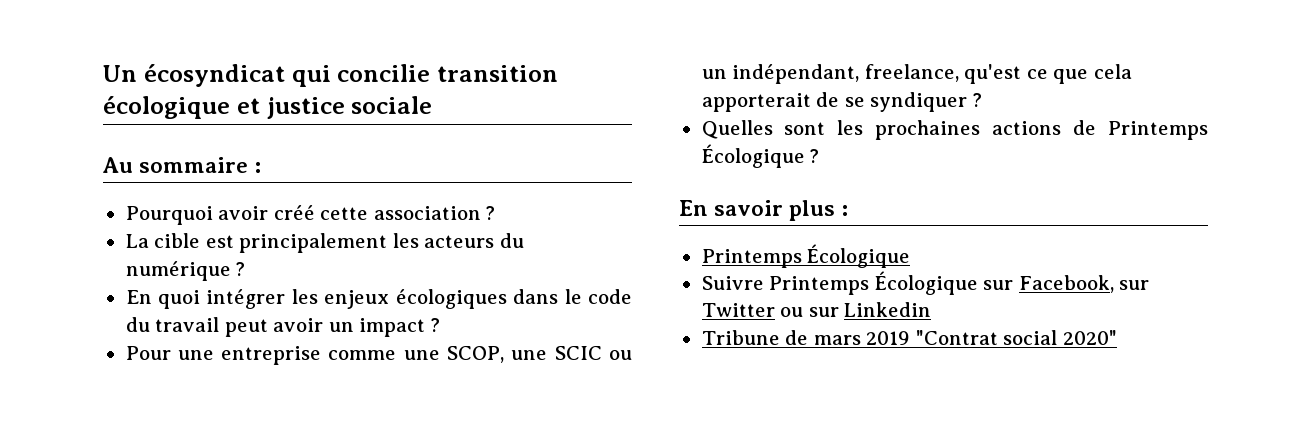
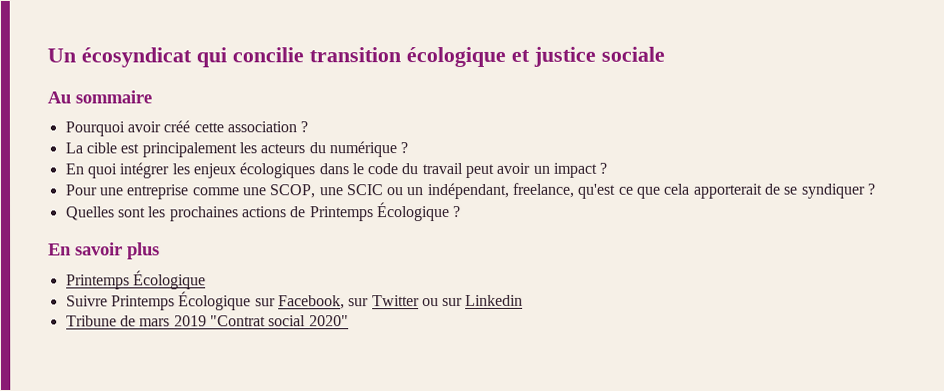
[254,162,262,173] : -> (152, 97) none
[841,205,849,216] : -> (160, 251) none

